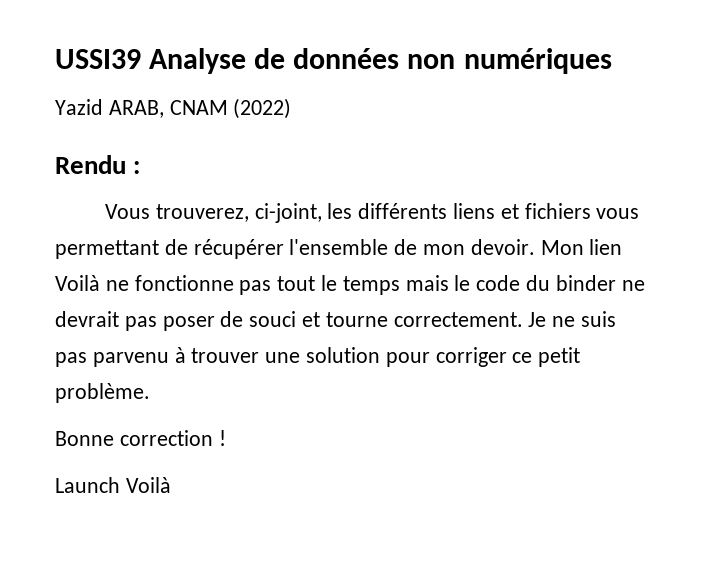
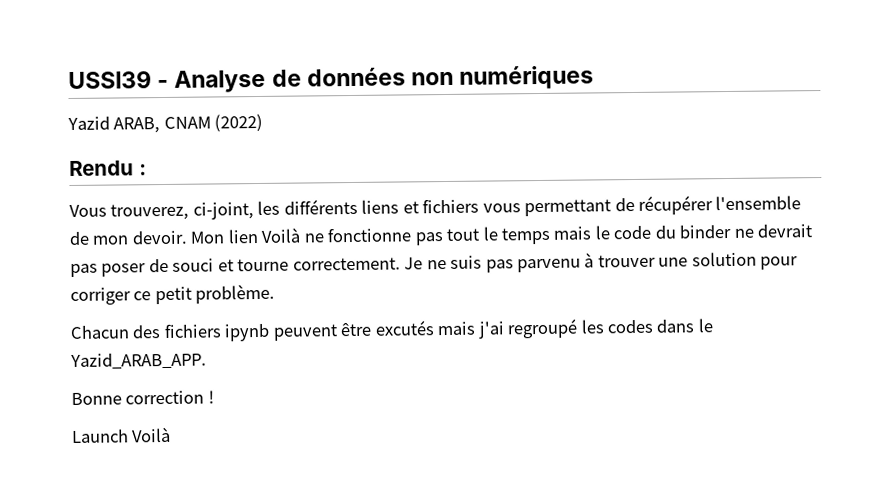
(141, 59) none -> [157,79,170,89] -
(150, 393) none -> [70,318,713,342] [70,352,207,370] // Chacun des fichiers ipynb peuvent être excutés mais j'ai regroupé les codes dans le Yazid_ARAB_APP.

